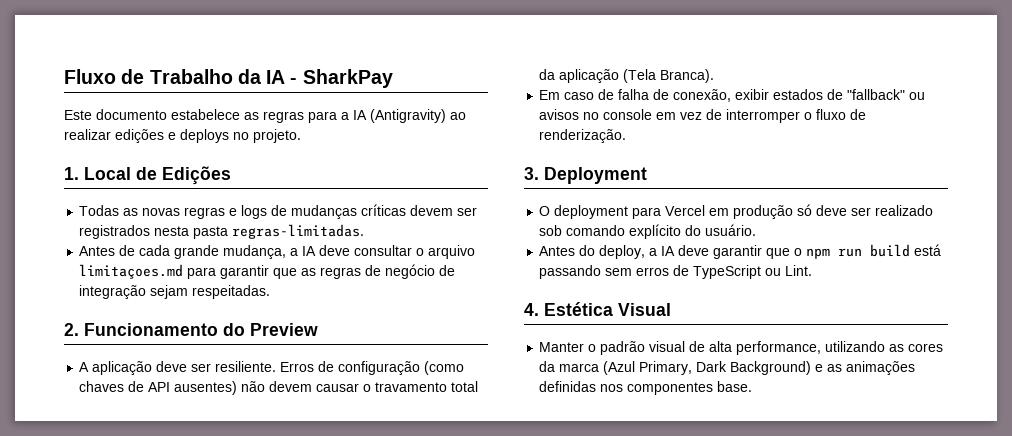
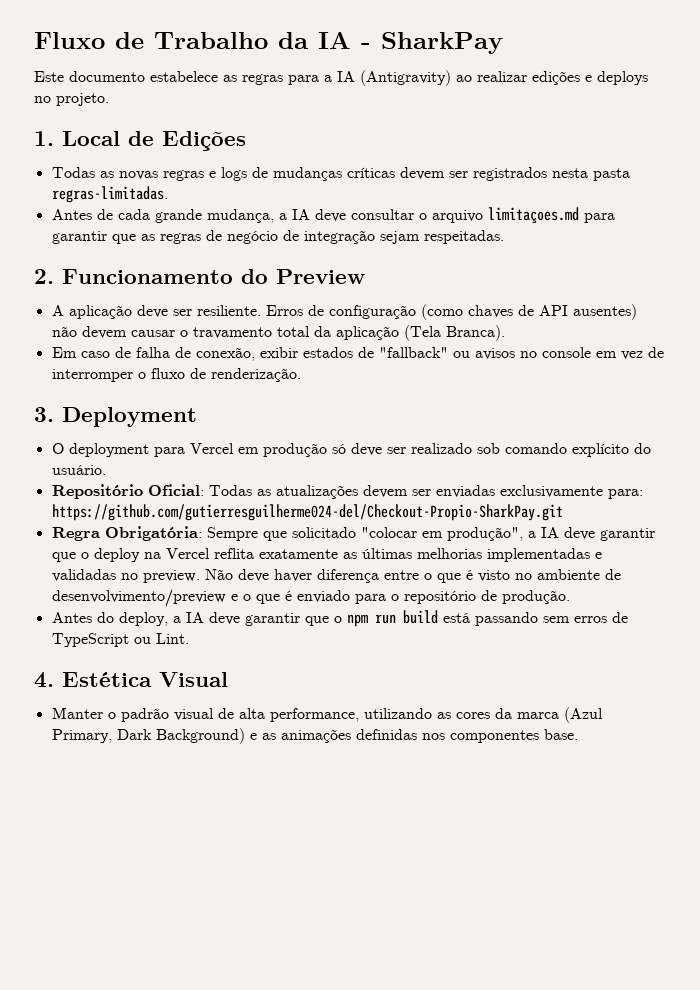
(757, 230) none -> [51,484,643,499] [51,504,563,521] [51,526,655,541] [51,548,602,562] [51,569,621,583] [51,589,570,607] // Repositório Oficial: Todas as atualizações devem ser enviadas exclusivamente para: https://github.com/gutierresguilherme024-del/Checkout-Propio-SharkPay.git // Regra Obrigatória: Sempre que solicitado "colocar em produção", a IA deve garantir que o deploy na Vercel reflita exatamente as últimas melhorias implementadas e validadas no preview. Não deve haver diferença entre o que é visto no ambiente de desenvolvimento/preview e o que é enviado para o repositório de produção.

